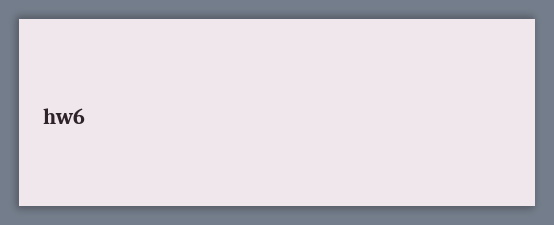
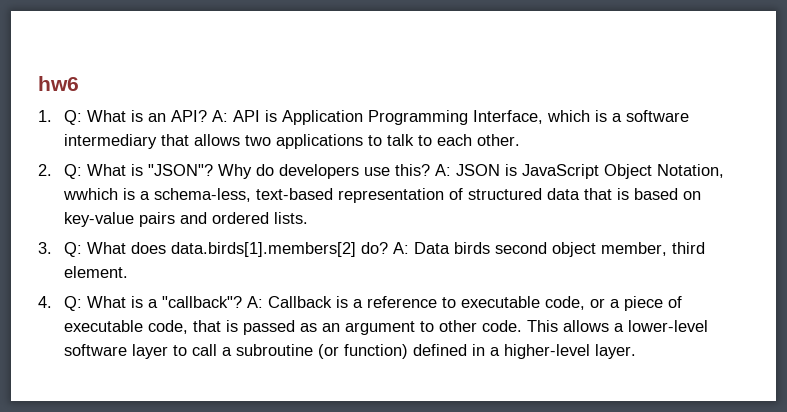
(85, 116) none -> [38,110,689,125] [63,134,520,149] [38,164,724,179] [62,188,701,203] [63,212,308,227] [38,242,705,257] [63,266,128,278] [38,296,682,311] [63,320,708,335] [63,344,636,359] // 1. Q: What is an API? A: API is Application Programming Interface, which is a software intermediary that allows two applications to talk to each other. // 2. Q: What is "JSON"? Why do developers use this? A: JSON is JavaScript Object Notation, wwhich is a schema-less, text-based representation of structured data that is based on key-value pairs and ordered lists. // 3. Q: What does data.birds[1].members[2] do? A: Data birds second object member, third element. // 4. Q: What is a "callback"? A: Callback is a reference to executable code, or a piece of executable code, that is passed as an argument to other code. This allows a lower-level software layer to call a subroutine (or function) defined in a higher-level layer.

